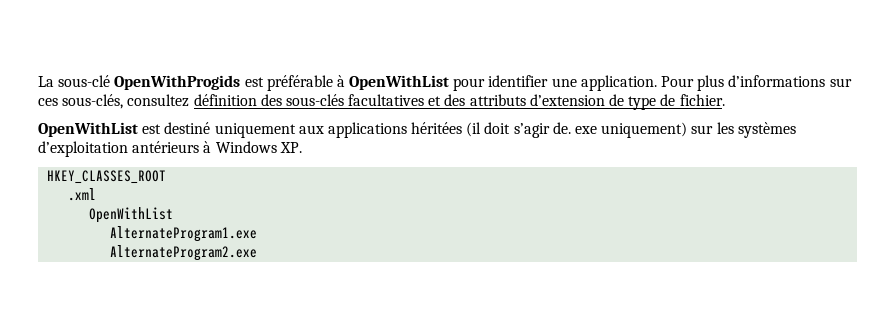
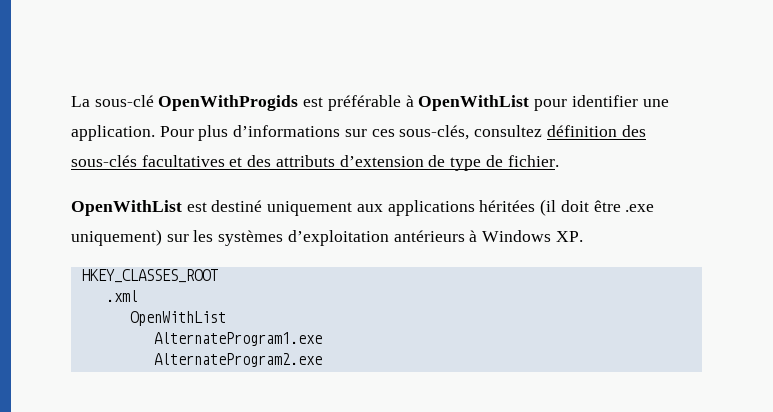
[513,122,598,138] s’agir de. exe -> [593,200,655,212] être .exe

